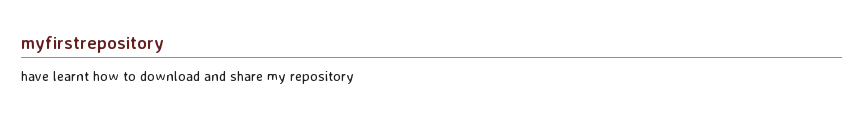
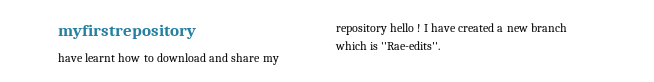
(354, 77) none -> [390,23,567,32] [335,41,441,50] hello ! I have created a new branch which is ''Rae-edits''.

